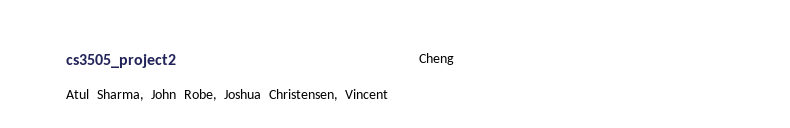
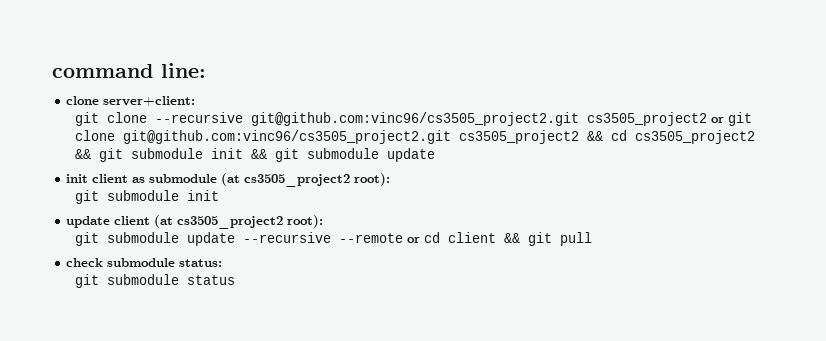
[66,54,176,68] [66,89,388,101] [419,53,454,65] cs3505_project2 // Atul Sharma, John Robe, Joshua Christensen, Vincent Cheng -> [52,63,206,78] [66,96,196,106] [74,112,752,126] [74,130,755,144] [74,148,435,162] [66,173,391,187] [74,190,219,204] [66,215,324,229] [74,232,592,246] [66,258,223,267] [74,274,235,288] command line: // clone server+client: // git clone --recursive git@github.com:vinc96/cs3505_project2.git cs3505_project2 or git clone git@github.com:vinc96/cs3505_project2.git cs3505_project2 && cd cs3505_project2 && git submodule init && git submodule update // init client as submodule (at cs3505_project2 root): // git submodule init // update client (at cs3505_project2 root): // git submodule update --recursive --remote or cd client && git pull // check submodule status: // git submodule status

